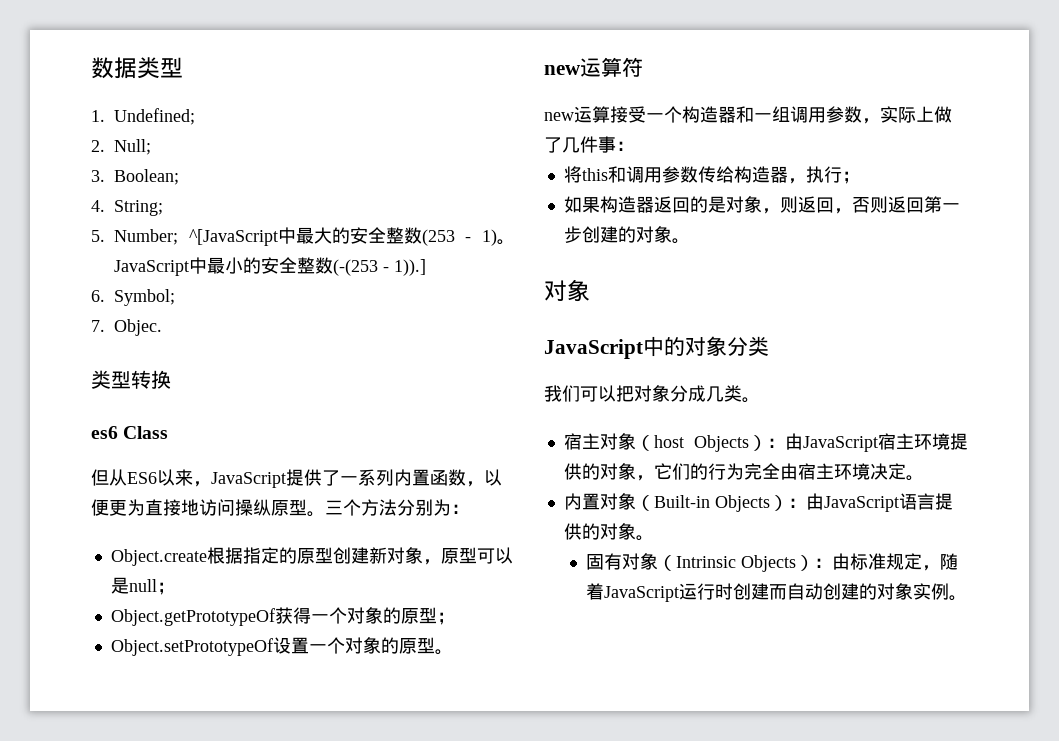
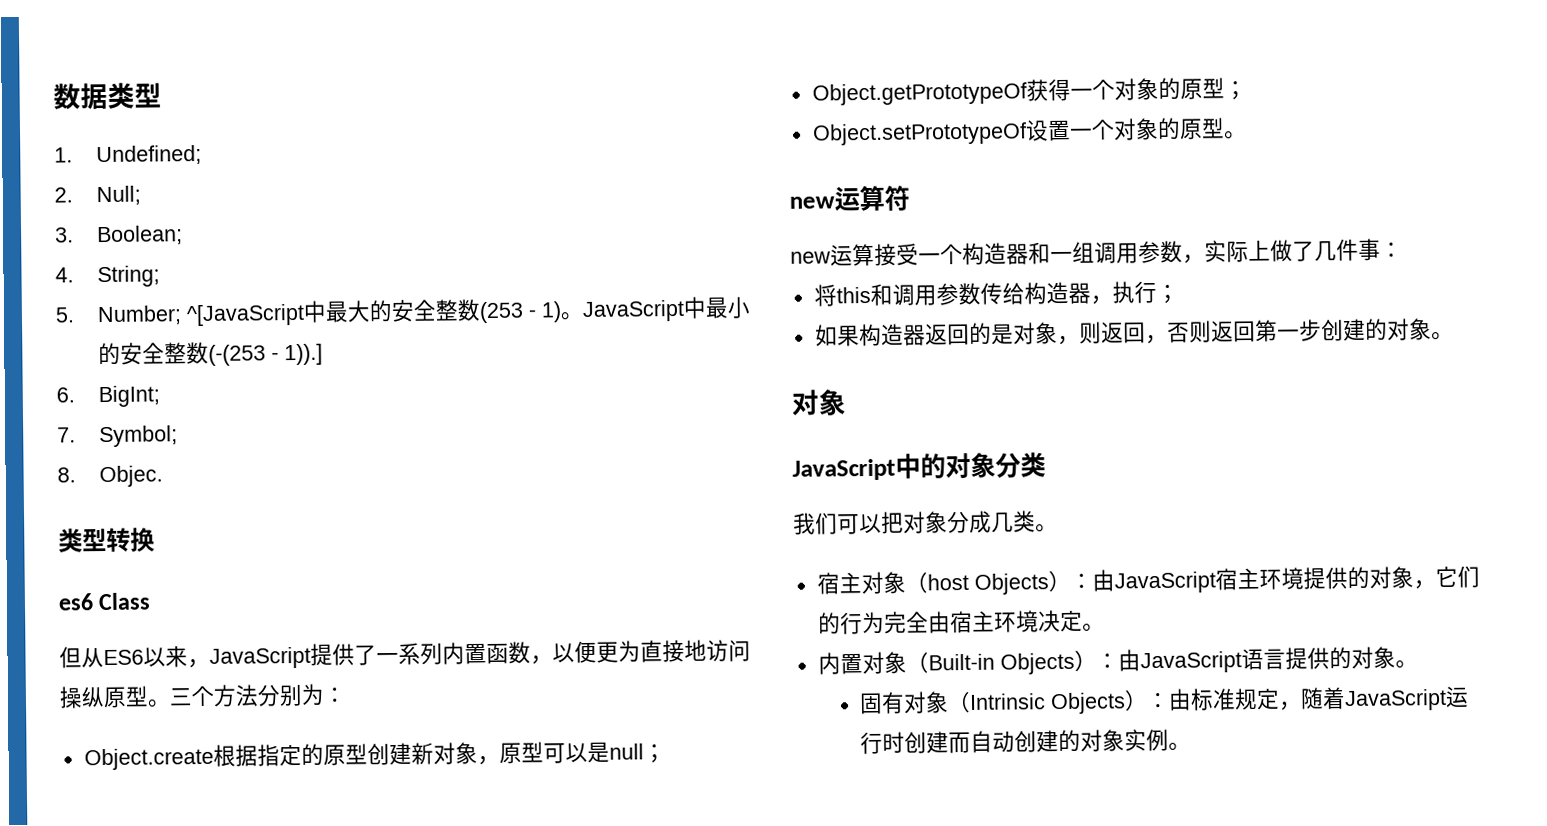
(105, 296) none -> [97,385,160,408] [57,427,76,443] BigInt; // 7.
[91,320,105,332] 7. -> [57,467,76,483] 8.

